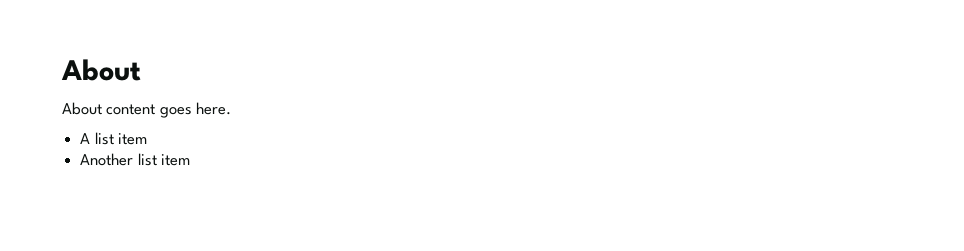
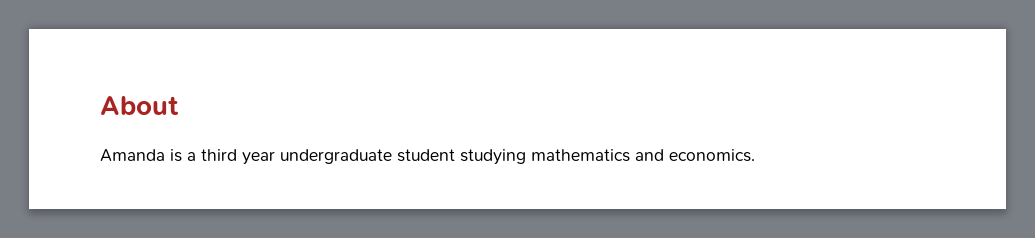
[62,102,232,118] [80,132,148,145] [80,153,191,166] About content goes here. // A list item // Another list item -> [100,149,755,165] Amanda is a third year undergraduate student studying mathematics and economics.

